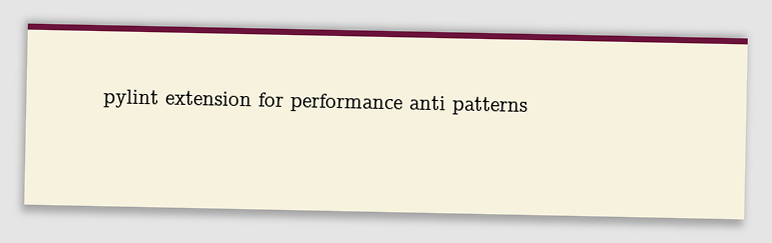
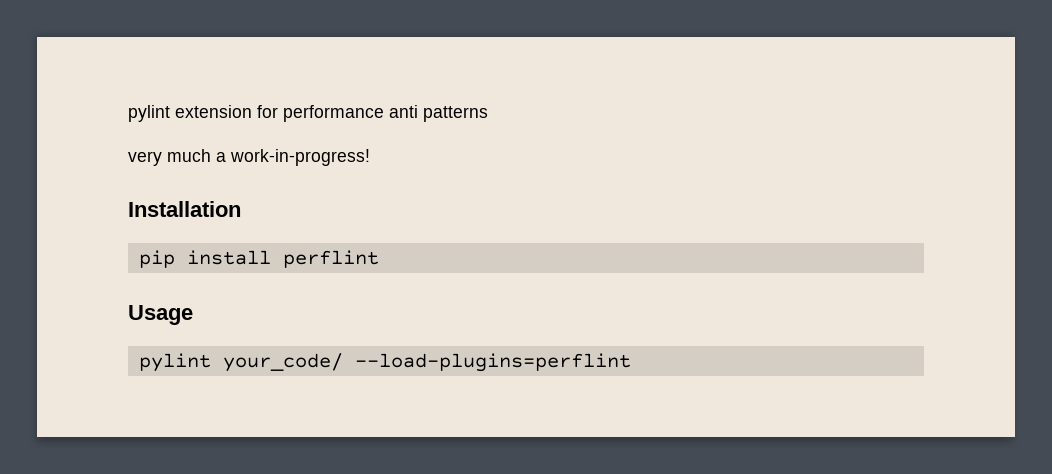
(528, 106) none -> [128,149,370,166] [128,201,241,217] [138,250,379,268] [128,305,193,325] [138,353,631,372] // very much a work-in-progress! // Installation // pip install perflint // Usage // pylint your_code/ --load-plugins=perflint

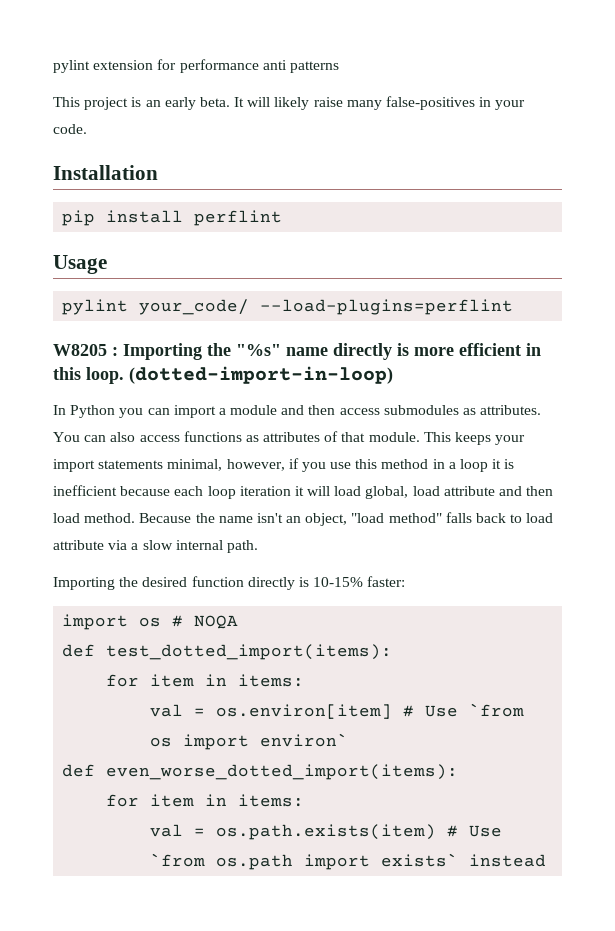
[128,149,370,166] very much a work-in-progress! -> [53,96,526,110] [53,124,87,134] This project is an early beta. It will likely raise many false-positives in your code.
(631, 362) none -> [53,343,541,360] [53,366,393,384] [53,405,542,418] [53,431,526,445] [53,458,515,472] [53,485,554,499] [53,512,554,526] [53,540,258,553] [53,576,406,590] [62,614,239,630] [62,644,393,660] [106,674,305,687] [150,703,525,719] [150,733,349,750] [62,764,459,780] [106,794,305,807] [150,824,503,840] [150,853,547,870] // W8205 : Importing the "%s" name directly is more efficient in this loop. (dotted-import-in-loop) // In Python you can import a module and then access submodules as attributes. You can also access functions as attributes of that module. This keeps your import statements minimal, however, if you use this method in a loop it is inefficient because each loop iteration it will load global, load attribute and then load method. Because the name isn't an object, "load method" falls back to load attribute via a slow internal path. // Importing the desired function directly is 10-15% faster: // import os # NOQA // def test_dotted_import(items): // for item in items: // val = os.environ[item] # Use `from os import environ` // def even_worse_dotted_import(items): // for item in items: // val = os.path.exists(item) # Use `from os.path import exists` instead

